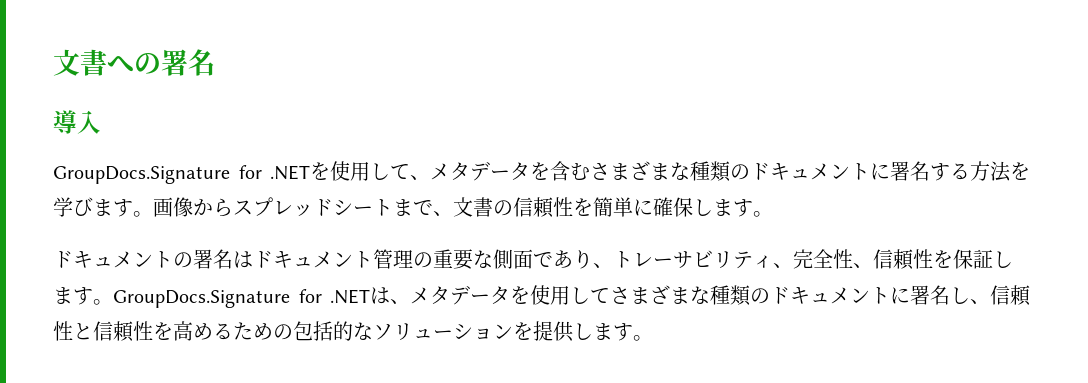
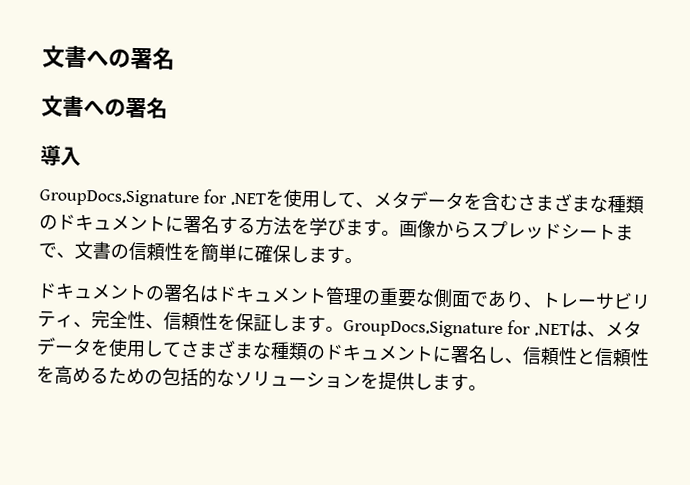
[53,49,215,76] 文書への署名 -> [42,45,175,70] [41,95,168,119] 文書への署名 // 文書への署名

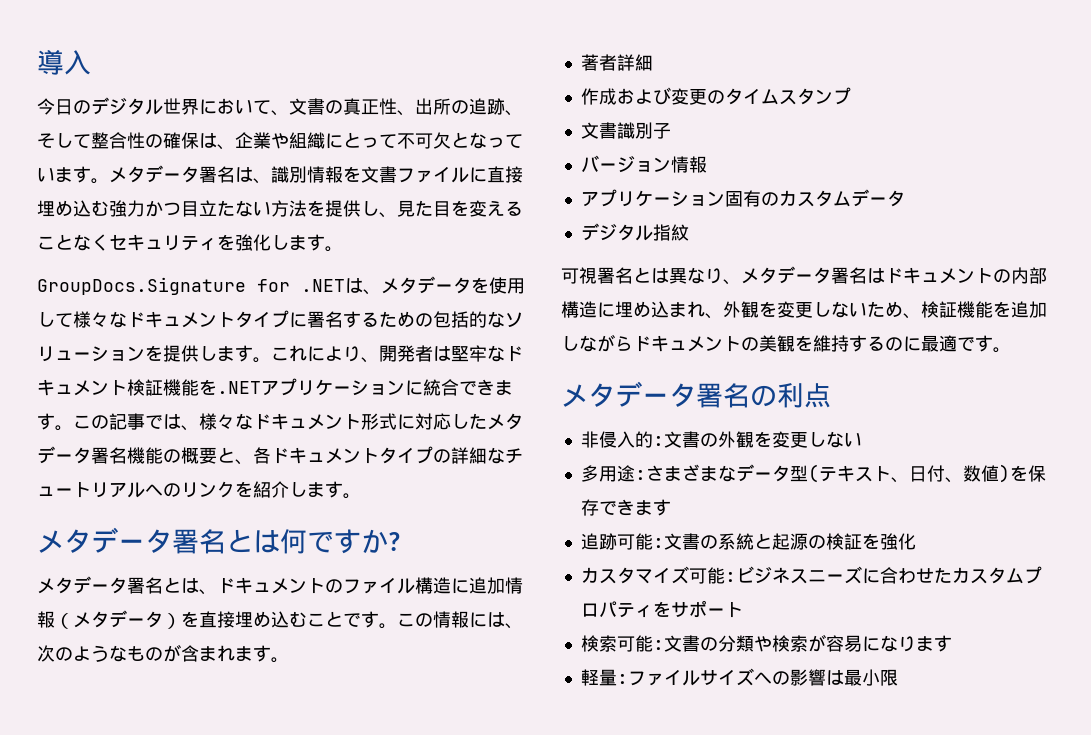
[42,45,175,70] [41,95,168,119] [40,144,81,166] [39,188,644,214] [39,213,634,241] [38,240,363,264] [37,282,651,311] [37,310,344,333] 文書への署名 // 文書への署名 // 導入 // GroupDocs.Signature for .NETを使用して、メタデータを含むさまざまな種類のドキュメントに署名する方法を学びます。画像からスプレッドシートまで、文書の信頼性を簡単に確保します。 // ドキュメントの署名はドキュメント管理の重要な側面であり、トレーサビリティ、完全性、信頼性を保証します。 -> [37,49,91,75] [37,97,523,116] [37,132,523,150] [37,165,523,184] [37,200,523,218] [37,234,343,252] 導入 // 今日のデジタル世界において、文書の真正性、出所の追跡、そして整合性の確保は、企業や組織にとって不可欠となっています。メタデータ署名は、識別情報を文書ファイルに直接埋め込む強力かつ目立たない方法を提供し、見た目を変えることなくセキュリティを強化します。 //
[180,339,650,367] [36,365,91,385] さまざまな種類のドキュメントに署名し、信頼性と信頼性を高め -> [73,310,361,328] 様々なドキュメントタイプに署名す
(487, 388) none -> [271,345,523,363] [37,378,513,396] [37,413,523,431] [37,446,523,465] [37,481,361,499] [37,527,401,554] [37,576,523,595] [37,610,523,629] [37,644,289,663] [580,54,653,71] [580,87,851,105] [580,122,671,139] [580,155,707,173] [580,189,905,207] [580,223,689,241] [561,266,1047,285] [561,301,1047,319] [561,334,1011,353] [561,381,831,408] [580,431,862,448] [580,464,1046,483] [580,499,671,516] [580,533,916,550] [580,566,1042,584] [580,600,743,618] [580,634,952,652] [580,668,898,686] これにより、開発者は堅牢なドキュメント検証機能を.NETアプリケーションに統合できます。この記事では、様々なドキュメント形式に対応したメタデータ署名機能の概要と、各ドキュメントタイプの詳細なチュートリアルへのリンクを紹介します。 // メタデータ署名とは何ですか? // メタデータ署名とは、ドキュメントのファイル構造に追加情報（メタデータ）を直接埋め込むことです。この情報には、次のようなものが含まれます。 // 著者詳細 // 作成および変更のタイムスタンプ // 文書識別子 // バージョン情報 // アプリケーション固有のカスタムデータ // デジタル指紋 // 可視署名とは異なり、メタデータ署名はドキュメントの内部構造に埋め込まれ、外観を変更しないため、検証機能を追加しながらドキュメントの美観を維持するのに最適です。 // メタデータ署名の利点 // 非侵入的:文書の外観を変更しない // 多用途:さまざまなデータ型(テキスト、日付、数値)を保存できます // 追跡可能:文書の系統と起源の検証を強化 // カスタマイズ可能:ビジネスニーズに合わせたカスタムプロパティをサポート // 検索可能:文書の分類や検索が容易になります // 軽量:ファイルサイズへの影響は最小限

